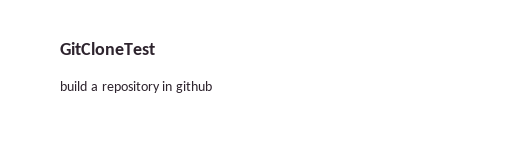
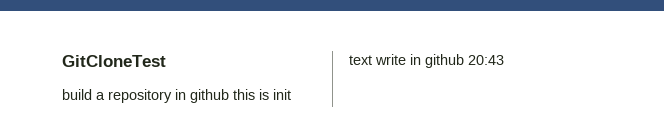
(213, 87) none -> [233,89,291,100] [349,54,504,68] this is init text write in github 20:43

